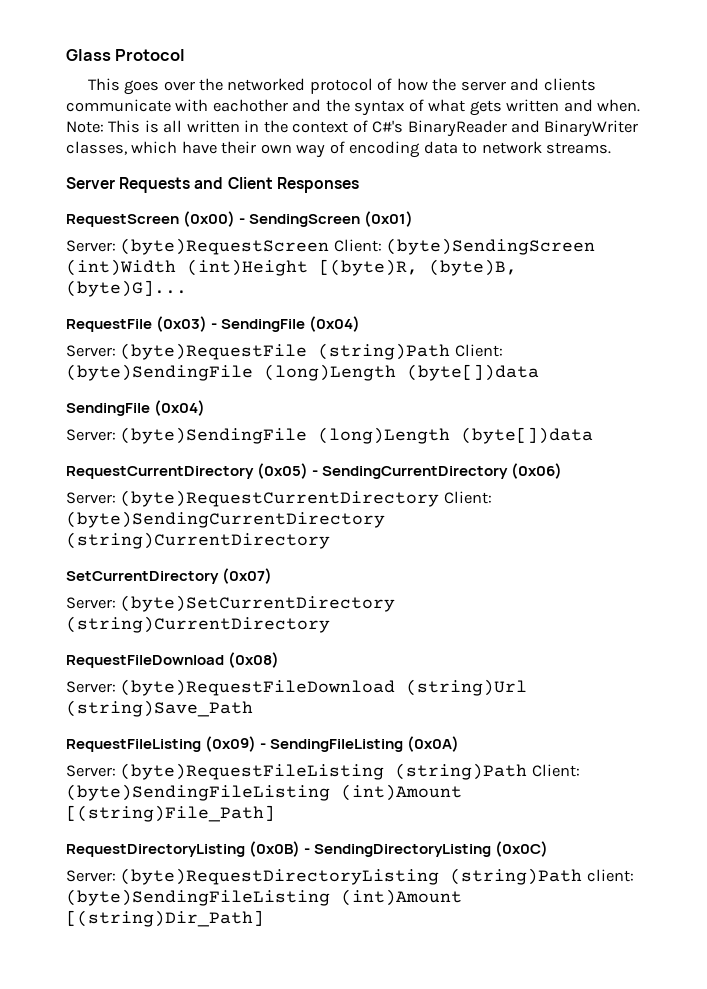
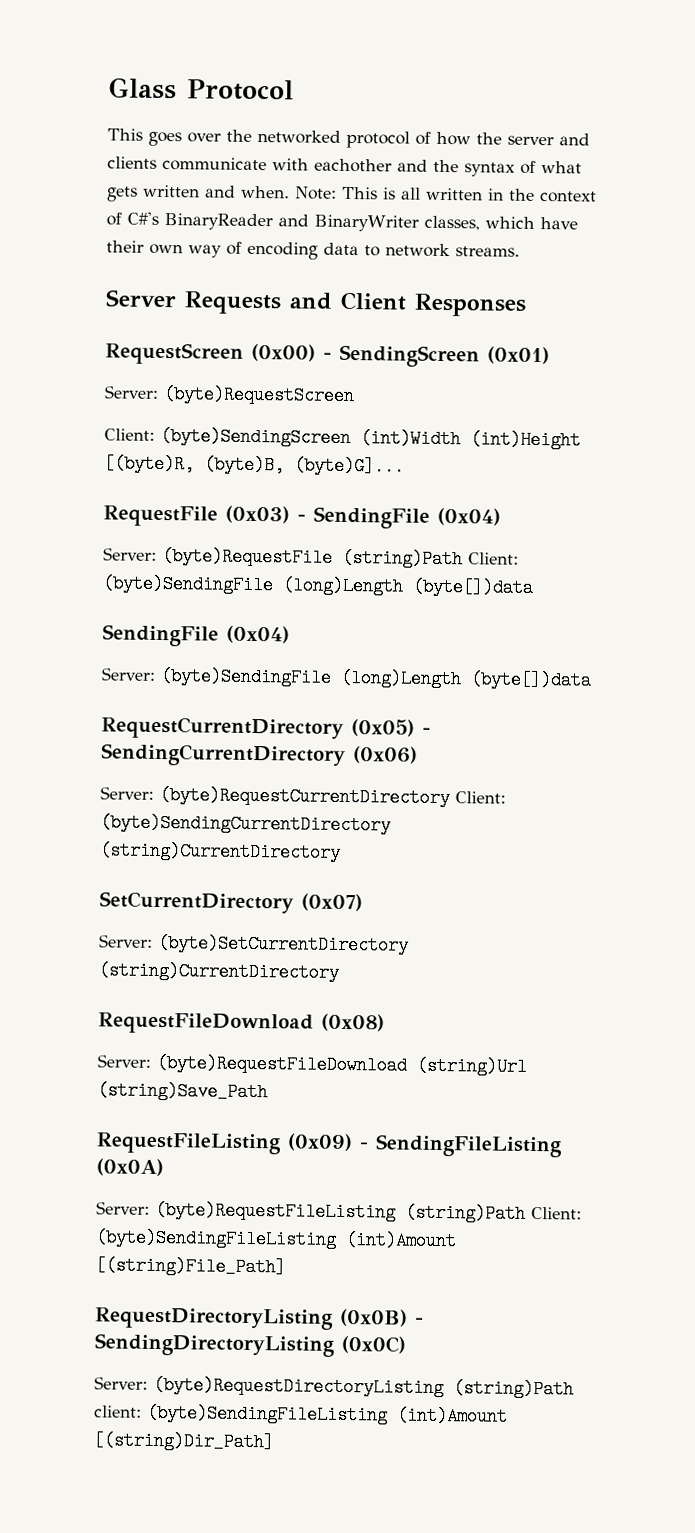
(330, 246) none -> (355, 395) //

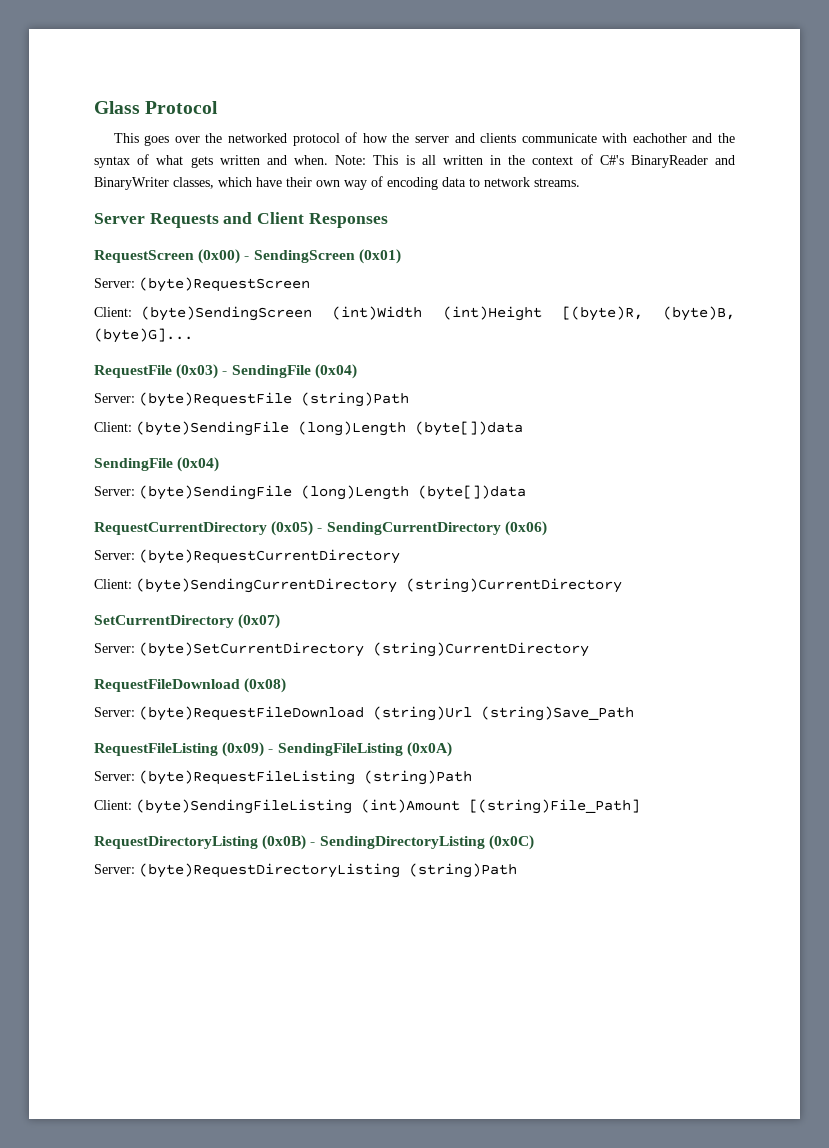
(463, 558) none -> (409, 399) //
(450, 797) none -> (400, 556) //
(526, 1213) none -> (472, 777) //
[94,1403,508,1426] [93,1431,274,1452] client: (byte)SendingFileListing (int)Amount [(string)Dir_Path] -> (517, 870) none

